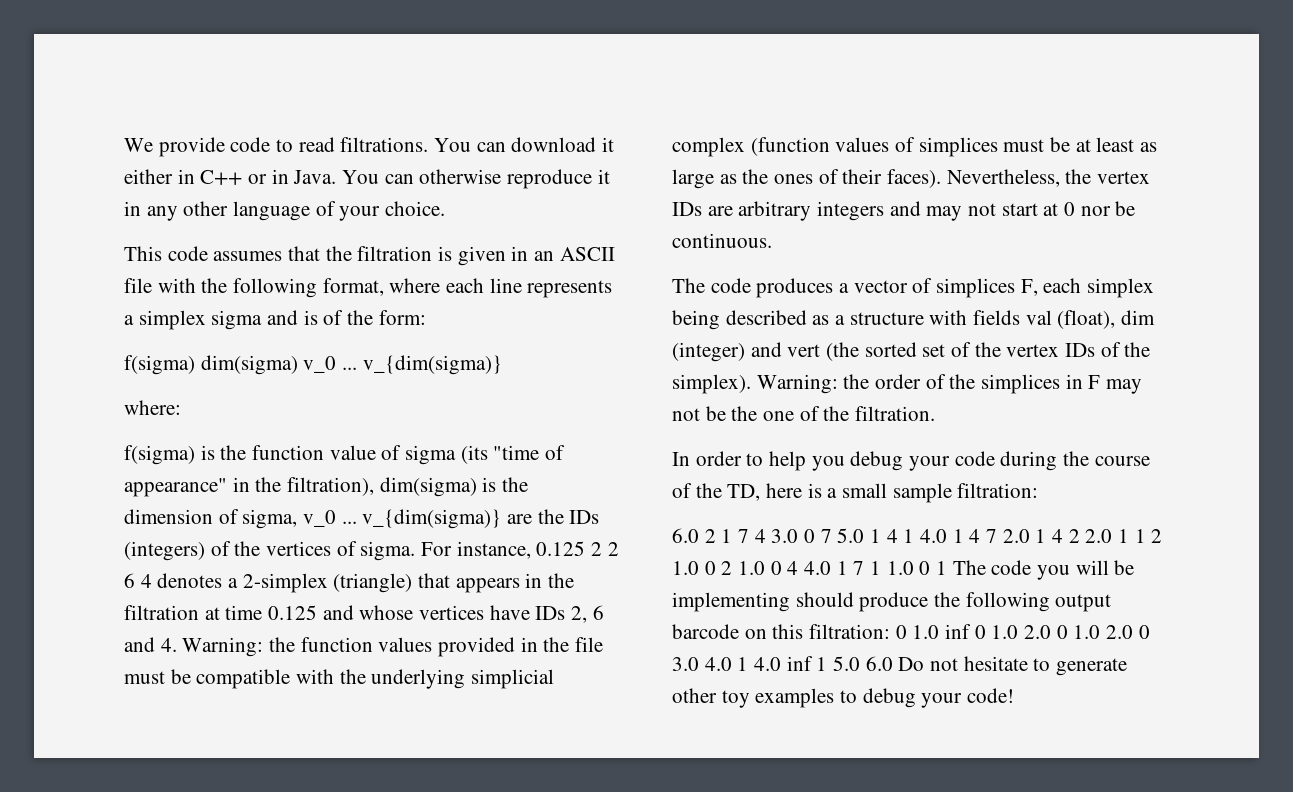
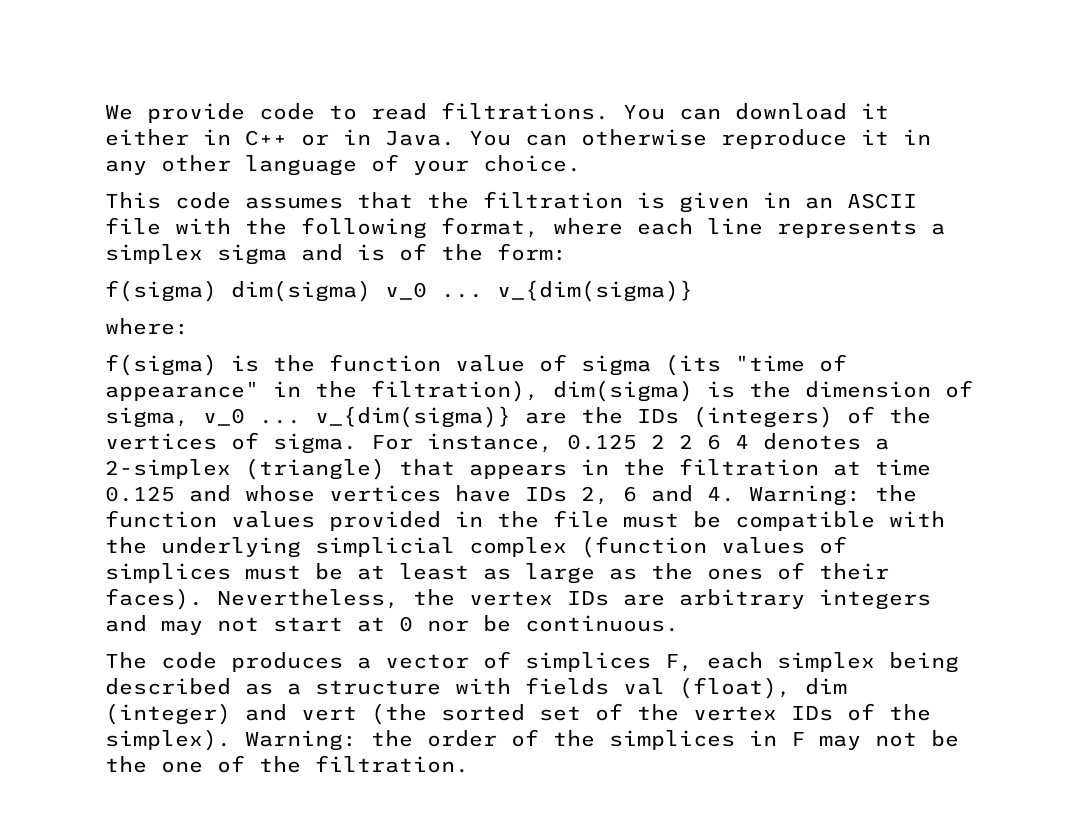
[672,451,1150,471] [672,483,1039,503] [672,528,1163,543] [672,560,1135,580] [672,592,1112,612] [672,624,1150,639] [672,656,1128,676] [672,688,1015,708] // In order to help you debug your code during the course of the TD, here is a small sample filtration: // 6.0 2 1 7 4 3.0 0 7 5.0 1 4 1 4.0 1 4 7 2.0 1 4 2 2.0 1 1 2 1.0 0 2 1.0 0 4 4.0 1 7 1 1.0 0 1 The code you will be implementing should produce the following output barcode on this filtration: 0 1.0 inf 0 1.0 2.0 0 1.0 2.0 0 3.0 4.0 1 4.0 inf 1 5.0 6.0 Do not hesitate to generate other toy examples to debug your code! -> (469, 764) none

